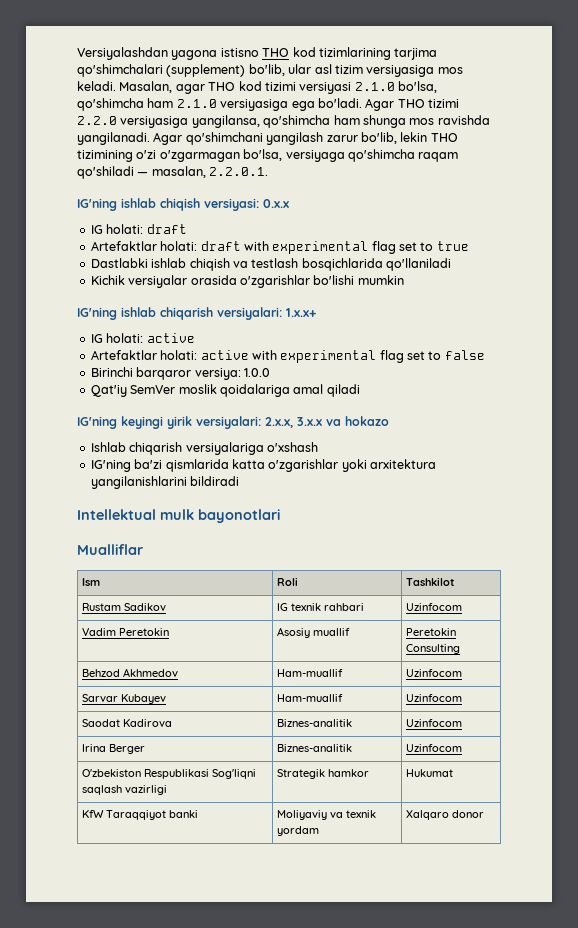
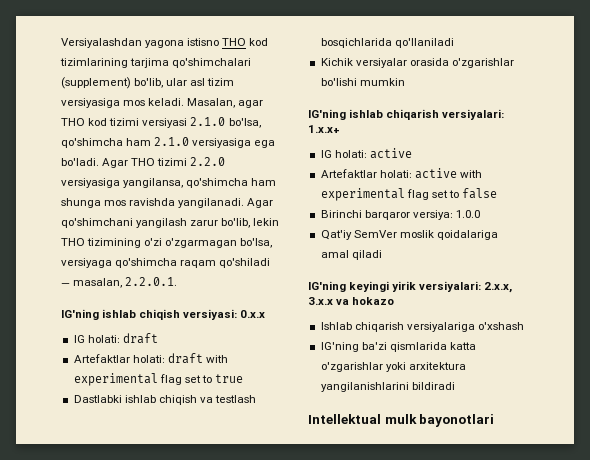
[77,544,143,555] [82,578,101,586] [277,577,299,586] [406,577,456,586] [82,603,167,611] [277,603,365,611] [406,603,463,611] [82,628,170,636] [277,627,351,638] [406,628,457,636] [406,644,461,654] [82,668,179,677] [277,669,344,677] [406,669,463,677] [82,694,167,704] [277,694,344,702] [406,694,463,702] [82,719,173,727] [277,719,353,727] [406,719,463,727] [82,744,146,754] [277,744,353,752] [406,744,463,752] [82,769,257,779] [82,785,168,795] [277,769,370,779] [406,769,454,777] [82,810,199,820] [277,810,377,820] [277,826,320,836] [406,810,485,820] // Mualliflar // Ism | Roli | Tashkilot // Rustam Sadikov | IG texnik rahbari | Uzinfocom // Vadim Peretokin | Asosiy muallif | Peretokin Consulting // Behzod Akhmedov | Ham-muallif | Uzinfocom // Sarvar Kubayev | Ham-muallif | Uzinfocom // Saodat Kadirova | Biznes-analitik | Uzinfocom // Irina Berger | Biznes-analitik | Uzinfocom // O'zbekiston Respublikasi Sog'liqni saqlash vazirligi | Strategik hamkor | Hukumat // KfW Taraqqiyot banki | Moliyaviy va texnik yordam | Xalqaro donor -> (495, 420) none

